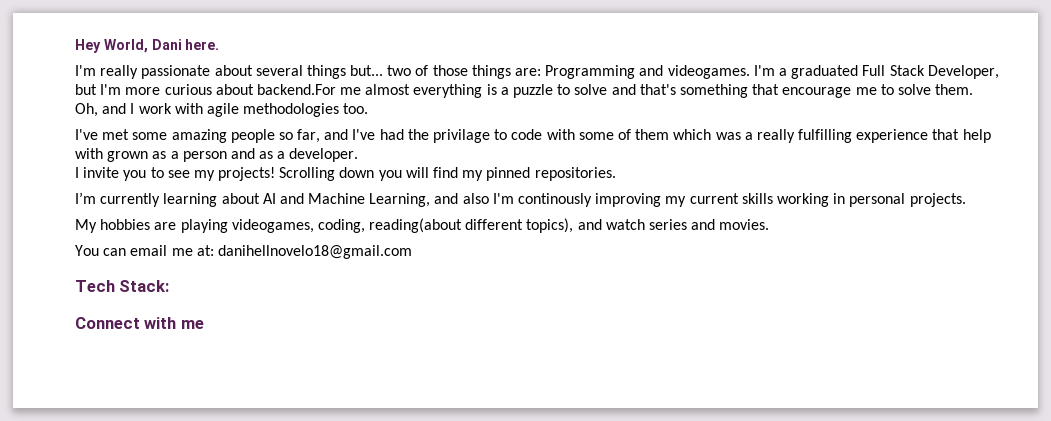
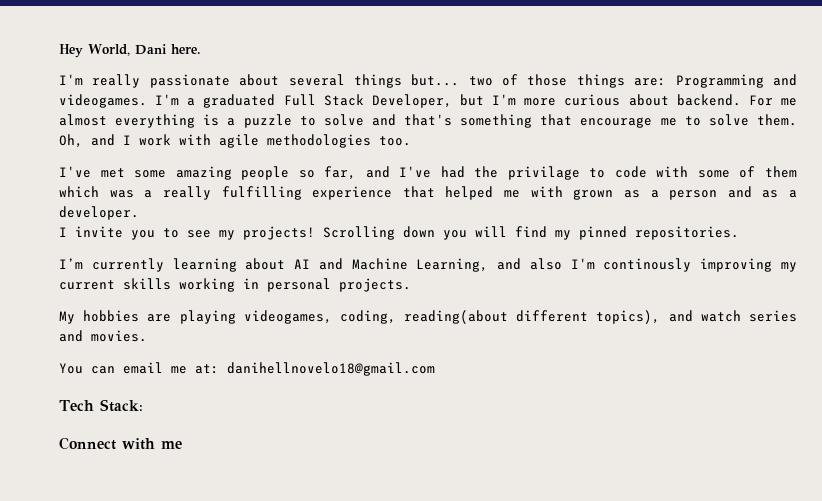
[256,84,336,95] backend.For -> [676,94,773,106] backend. For
[962,129,991,143] help -> [445,186,520,200] helped me

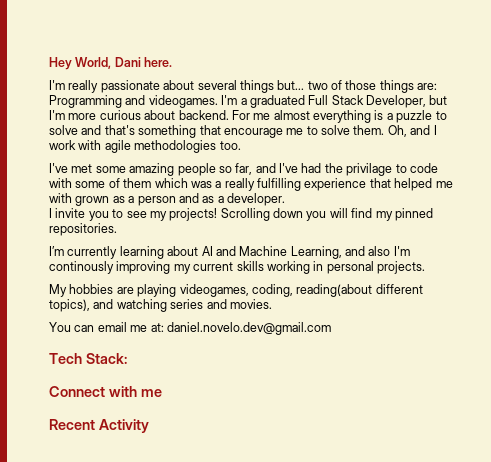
[700,310,741,322] watch -> [116,299,167,312] watching
[227,362,435,376] danihellnovelo18@gmail.com -> [166,322,331,335] daniel.novelo.dev@gmail.com
(182, 445) none -> [49,419,149,433] // Recent Activity

